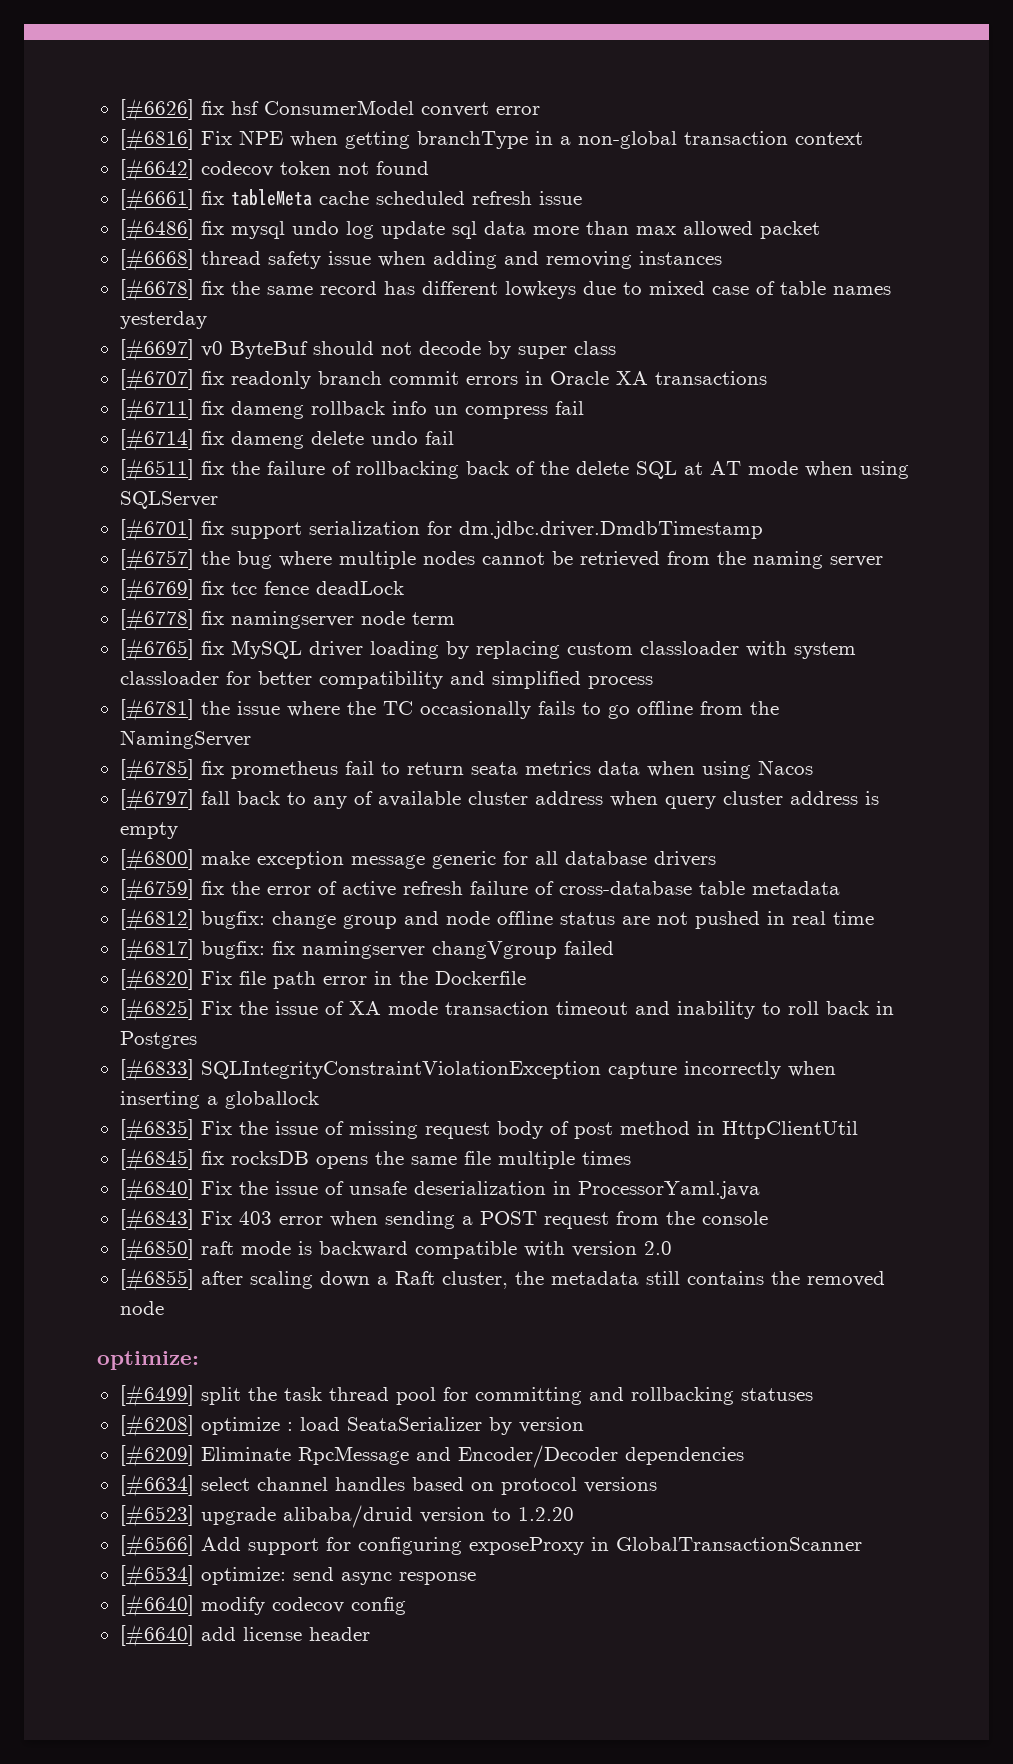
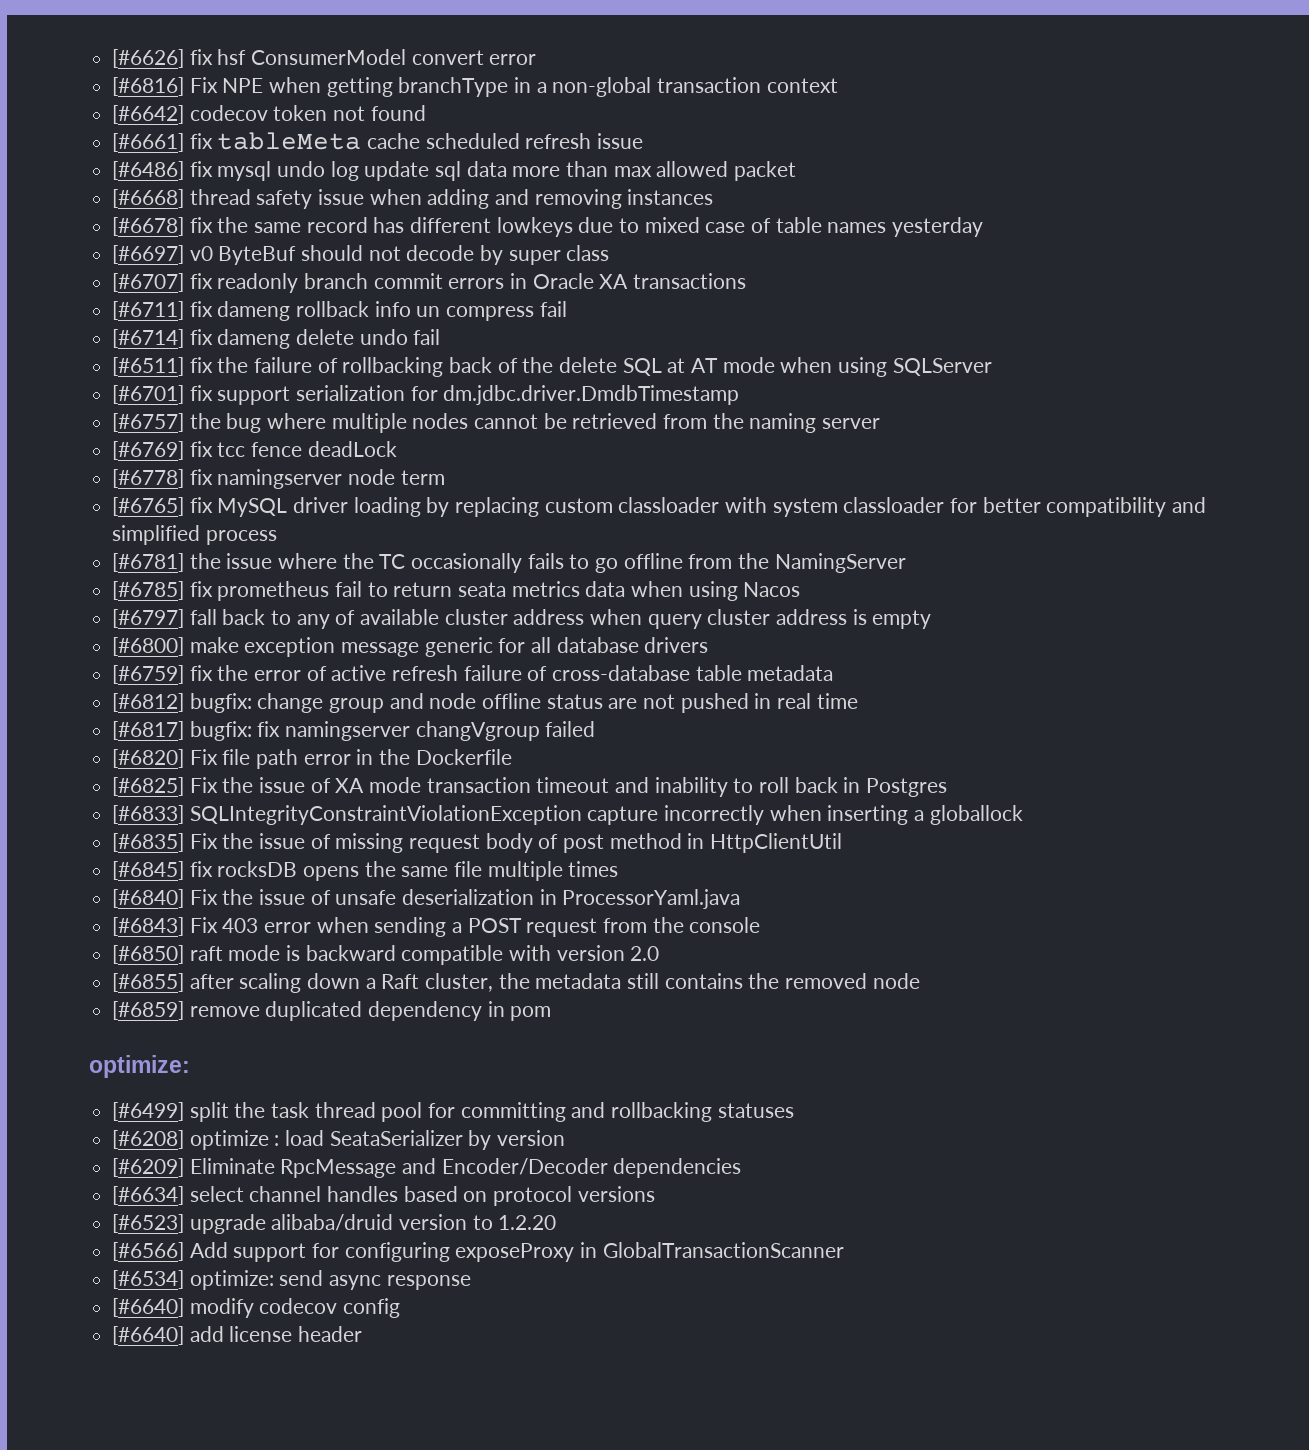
(164, 1308) none -> [112,1001,552,1021] // [#6859] remove duplicated dependency in pom

